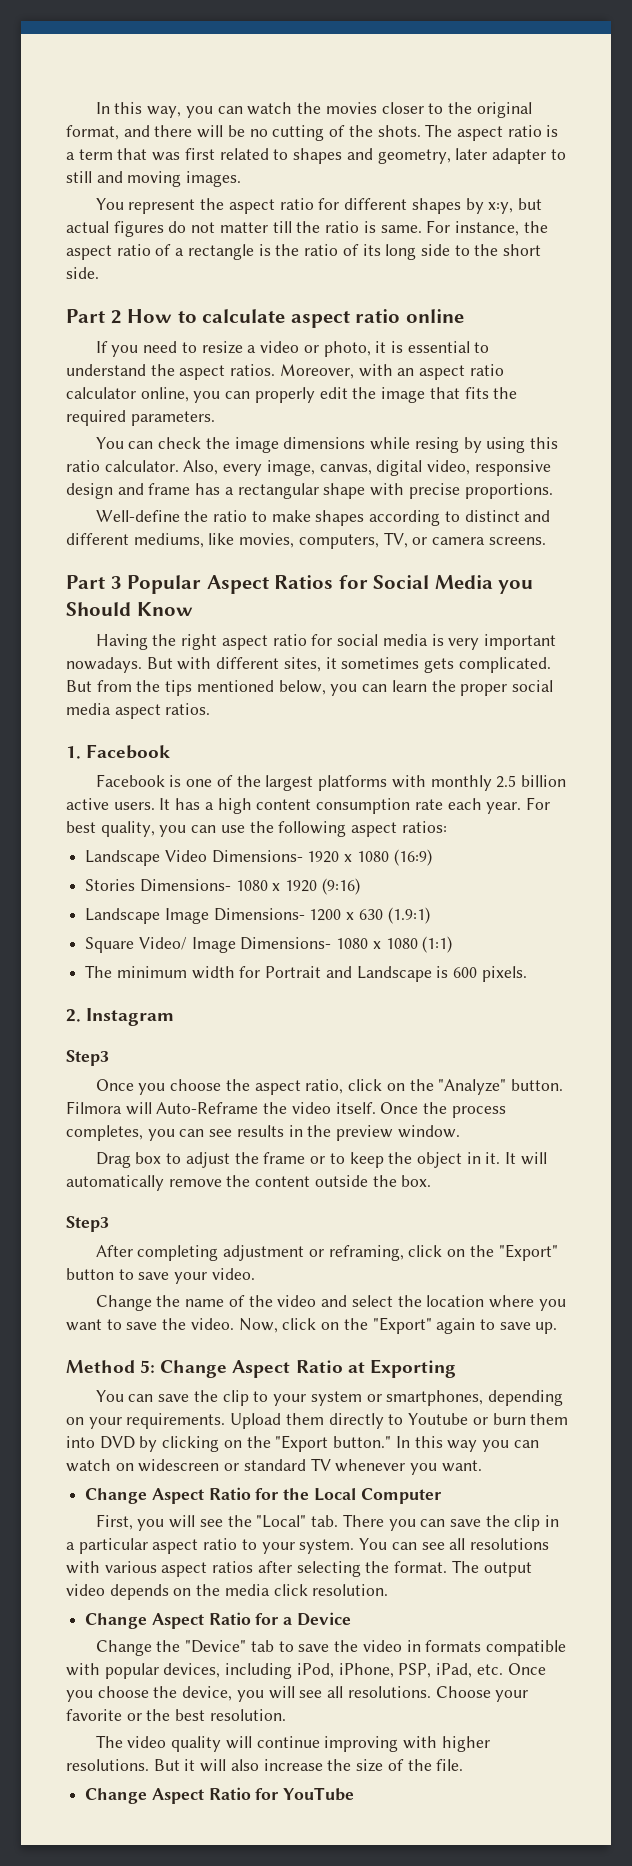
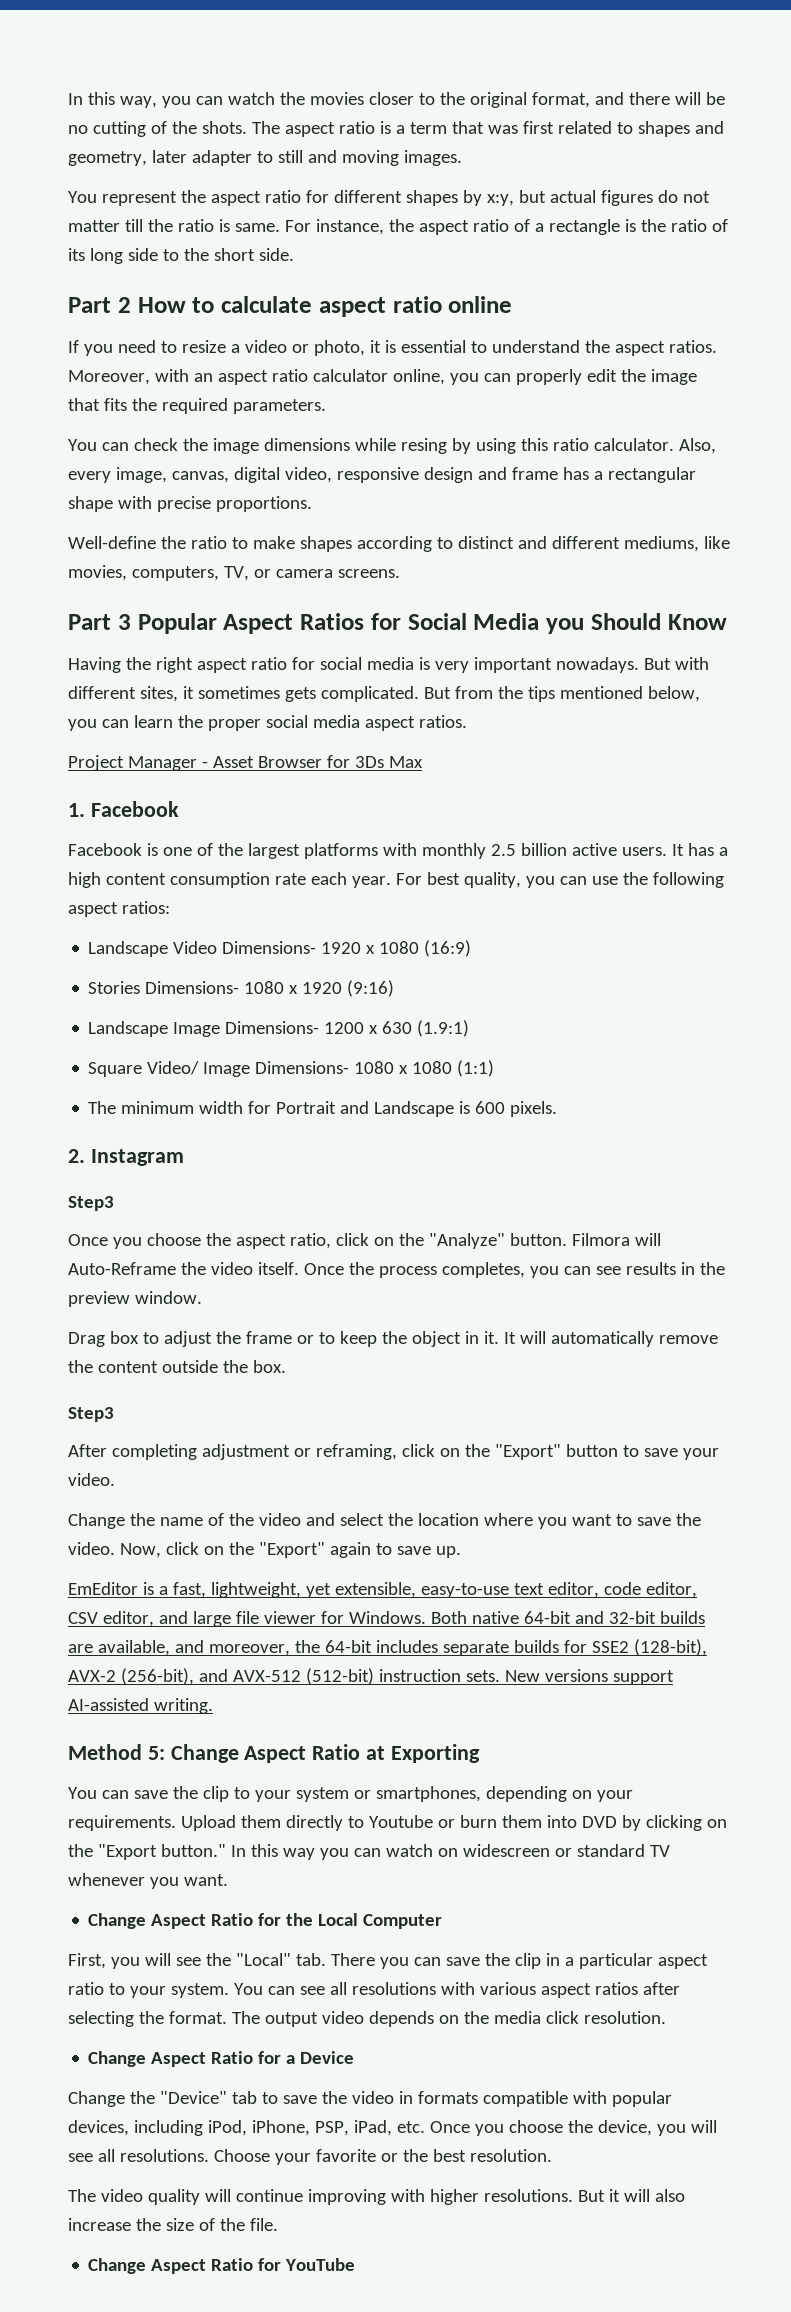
(211, 709) none -> [68,755,423,771] // Project Manager - Asset Browser for 3Ds Max
(558, 1328) none -> [68,1582,697,1598] [68,1611,705,1627] [68,1639,707,1656] [68,1668,674,1685] [68,1698,213,1714] // EmEditor is a fast, lightweight, yet extensible, easy-to-use text editor, code editor, CSV editor, and large file viewer for Windows. Both native 64-bit and 32-bit builds are available, and moreover, the 64-bit includes separate builds for SSE2 (128-bit), AVX-2 (256-bit), and AVX-512 (512-bit) instruction sets. New versions support AI-assisted writing.

